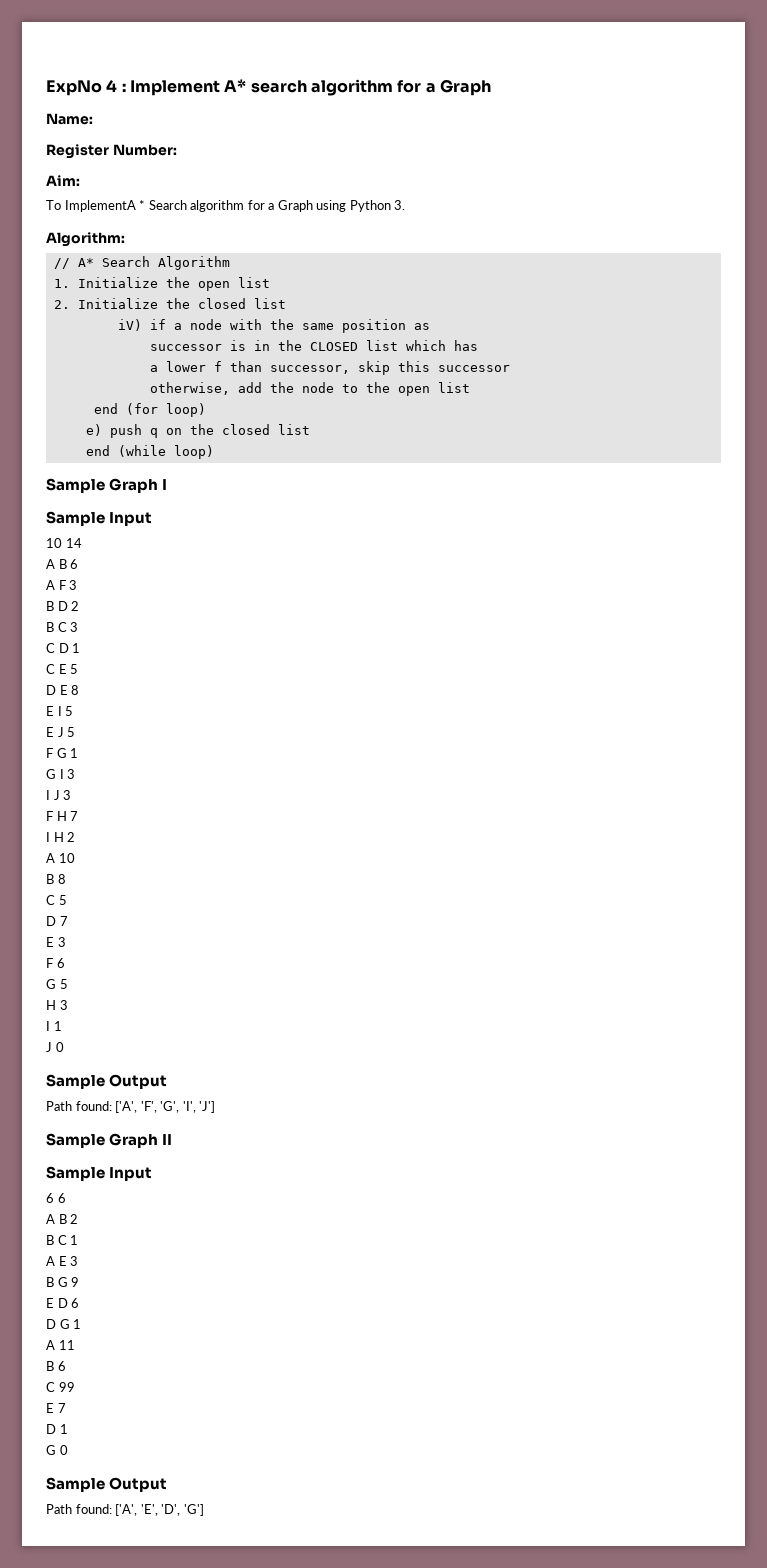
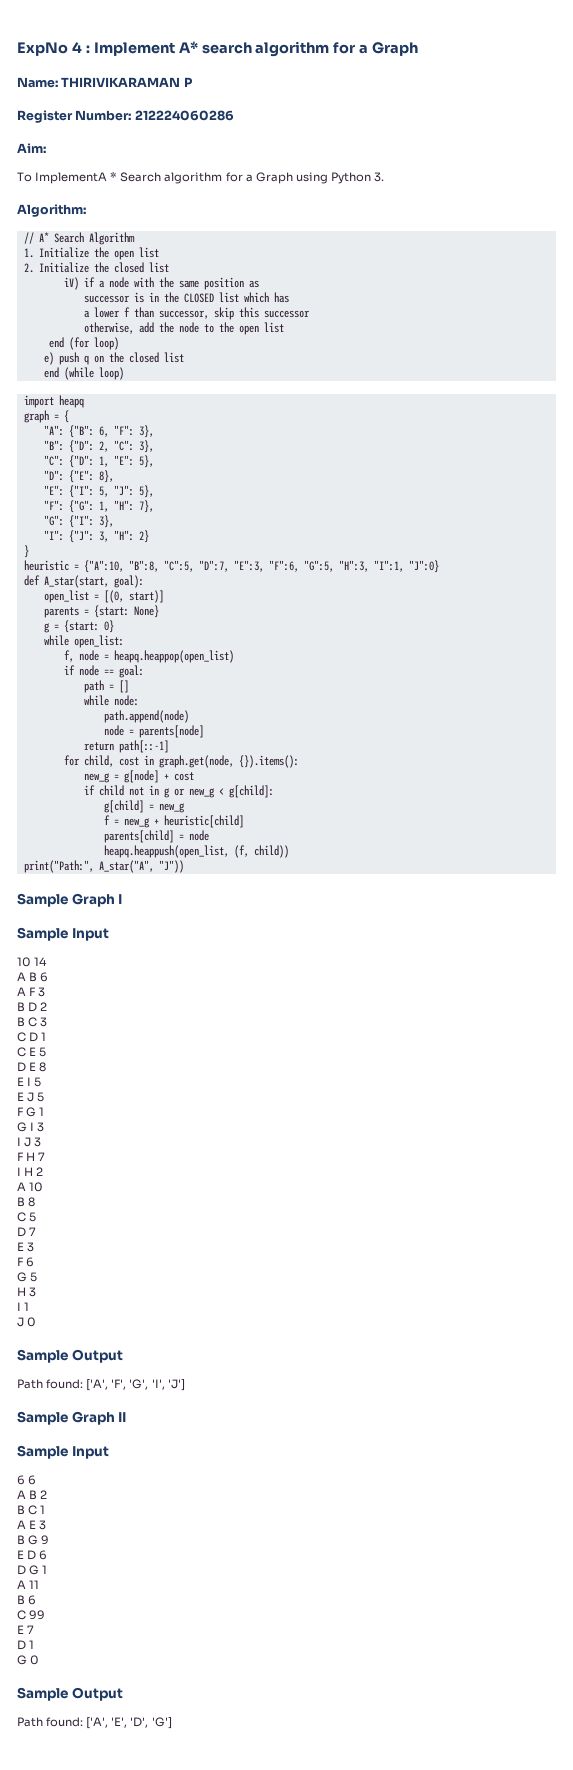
(93, 119) none -> [61,77,193,87] THIRIVIKARAMAN P
(177, 150) none -> [134,110,234,121] 212224060286
(214, 452) none -> [23,395,84,408] [23,410,69,423] [43,425,154,438] [43,440,154,453] [43,455,154,468] [43,470,114,483] [43,485,154,498] [43,500,154,513] [43,515,114,528] [43,530,149,543] [23,545,29,558] [23,560,439,573] [23,575,144,588] [43,590,164,603] [43,605,159,618] [43,620,114,633] [43,635,124,648] [63,650,234,663] [63,665,144,678] [83,680,129,693] [83,695,139,706] [103,710,189,723] [103,725,204,738] [83,740,169,753] [63,755,299,768] [83,770,194,783] [83,785,274,798] [103,800,185,813] [103,815,244,828] [103,830,209,843] [103,845,289,858] [23,860,184,873] // import heapq // graph = { // "A": {"B": 6, "F": 3}, // "B": {"D": 2, "C": 3}, // "C": {"D": 1, "E": 5}, // "D": {"E": 8}, // "E": {"I": 5, "J": 5}, // "F": {"G": 1, "H": 7}, // "G": {"I": 3}, // "I": {"J": 3, "H": 2} // } // heuristic = {"A":10, "B":8, "C":5, "D":7, "E":3, "F":6, "G":5, "H":3, "I":1, "J":0} // def A_star(start, goal): // open_list = [(0, start)] // parents = {start: None} // g = {start: 0} // while open_list: // f, node = heapq.heappop(open_list) // if node == goal: // path = [] // while node: // path.append(node) // node = parents[node] // return path[::-1] // for child, cost in graph.get(node, {}).items(): // new_g = g[node] + cost // if child not in g or new_g < g[child]: // g[child] = new_g // f = new_g + heuristic[child] // parents[child] = node // heapq.heappush(open_list, (f, child)) // print("Path:", A_star("A", "J"))

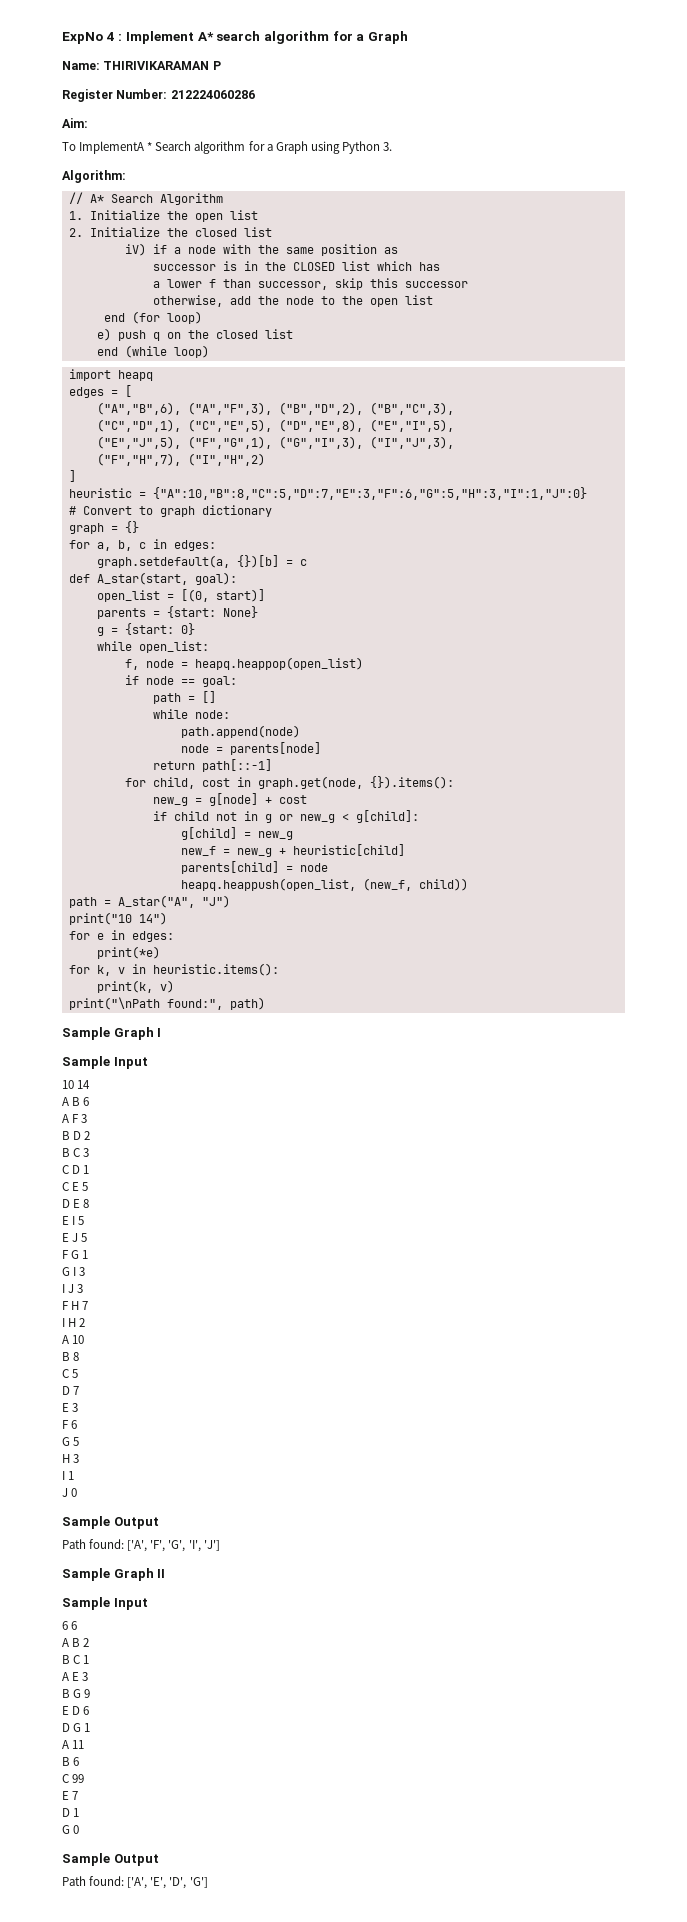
[23,410,69,423] [43,425,154,438] [43,440,154,453] [43,455,154,468] [43,470,114,483] [43,485,154,498] [43,500,154,513] [43,515,114,528] [43,530,149,543] [23,545,29,558] [23,560,439,573] graph = { // "A": {"B": 6, "F": 3}, // "B": {"D": 2, "C": 3}, // "C": {"D": 1, "E": 5}, // "D": {"E": 8}, // "E": {"I": 5, "J": 5}, // "F": {"G": 1, "H": 7}, // "G": {"I": 3}, // "I": {"J": 3, "H": 2} // } // heuristic = {"A":10, "B":8, "C":5, "D":7, "E":3, "F":6, "G":5, "H":3, "I":1, "J":0} -> [68,385,132,398] [96,402,454,415] [96,419,454,432] [96,436,454,449] [96,453,265,466] [68,470,76,482] [68,487,587,500] [68,505,272,517] [68,521,139,534] [68,539,216,551] [96,555,307,568] edges = [ // ("A","B",6), ("A","F",3), ("B","D",2), ("B","C",3), // ("C","D",1), ("C","E",5), ("D","E",8), ("E","I",5), // ("E","J",5), ("F","G",1), ("G","I",3), ("I","J",3), // ("F","H",7), ("I","H",2) // ] // heuristic = {"A":10,"B":8,"C":5,"D":7,"E":3,"F":6,"G":5,"H":3,"I":1,"J":0} // # Convert to graph dictionary // graph = {} // for a, b, c in edges: // graph.setdefault(a, {})[b] = c
[103,815,110,825] f -> [180,846,216,856] new_f
[233,845,249,858] (f, -> [362,878,412,891] (new_f,
[23,860,184,873] print("Path:", A_star("A", "J")) -> [68,895,230,908] [68,912,167,925] [68,930,174,942] [96,946,160,959] [68,963,279,976] [96,980,174,993] [68,997,265,1010] path = A_star("A", "J") // print("10 14") // for e in edges: // print(*e) // for k, v in heuristic.items(): // print(k, v) // print("\nPath found:", path)

